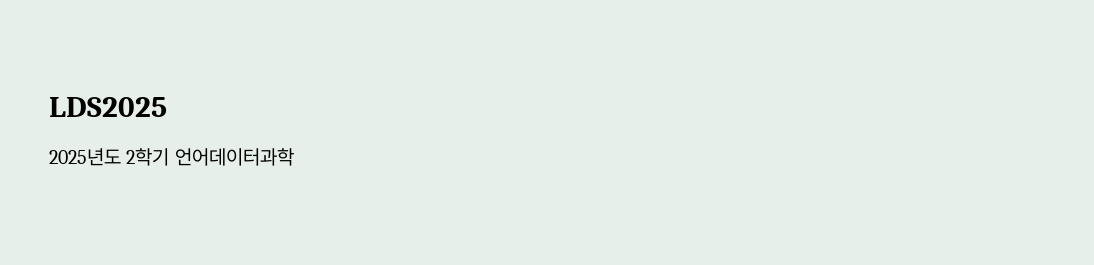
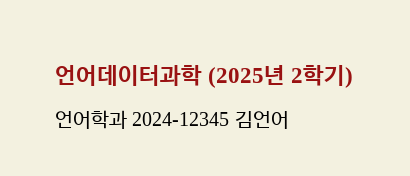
[49,97,167,117] [49,148,294,166] LDS2025 // 2025년도 2학기 언어데이터과학 -> [55,65,354,88] [55,110,289,129] 언어데이터과학 (2025년 2학기) // 언어학과 2024-12345 김언어

